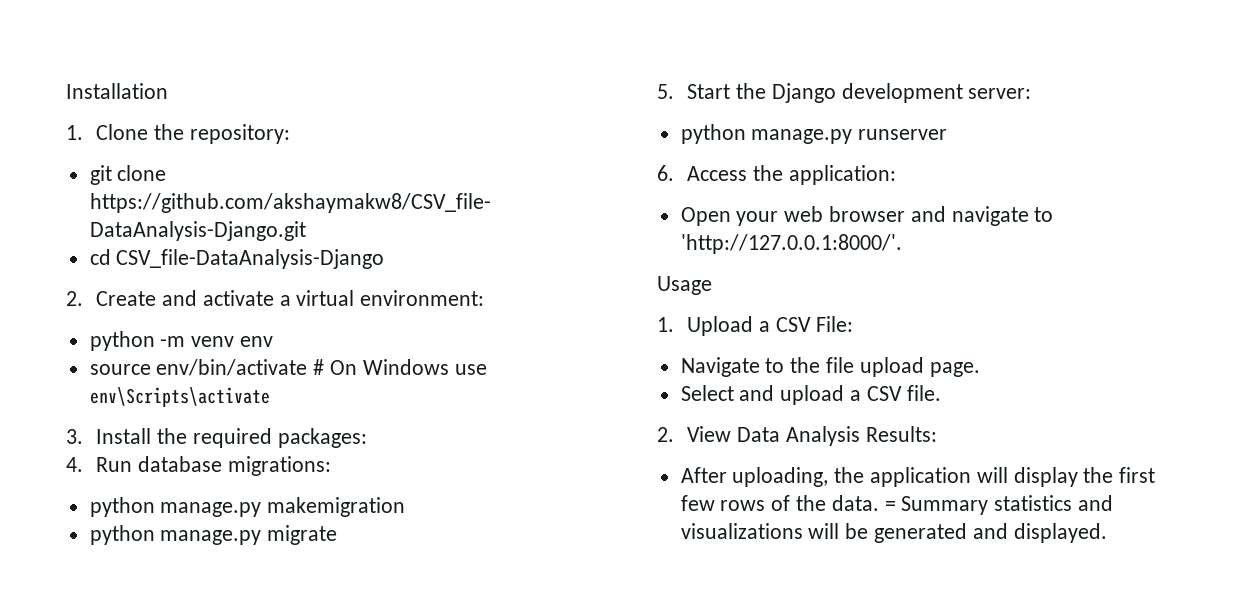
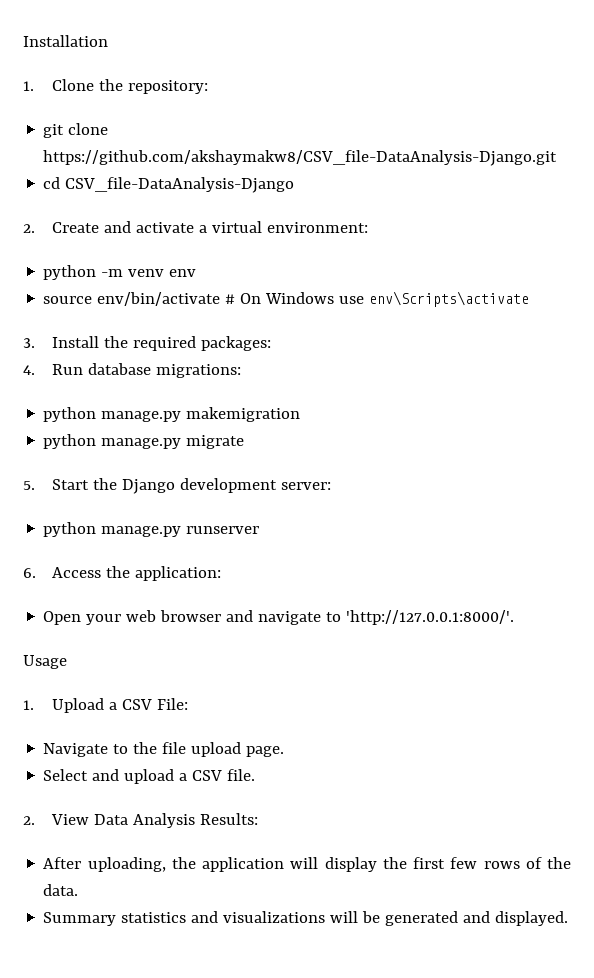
[884,501,896,511] = -> (79, 890) //

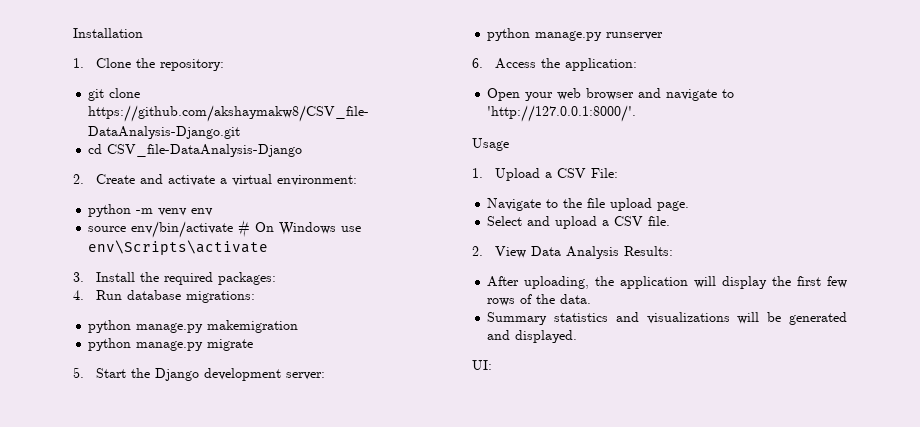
(569, 918) none -> [472,360,492,370] // UI:

